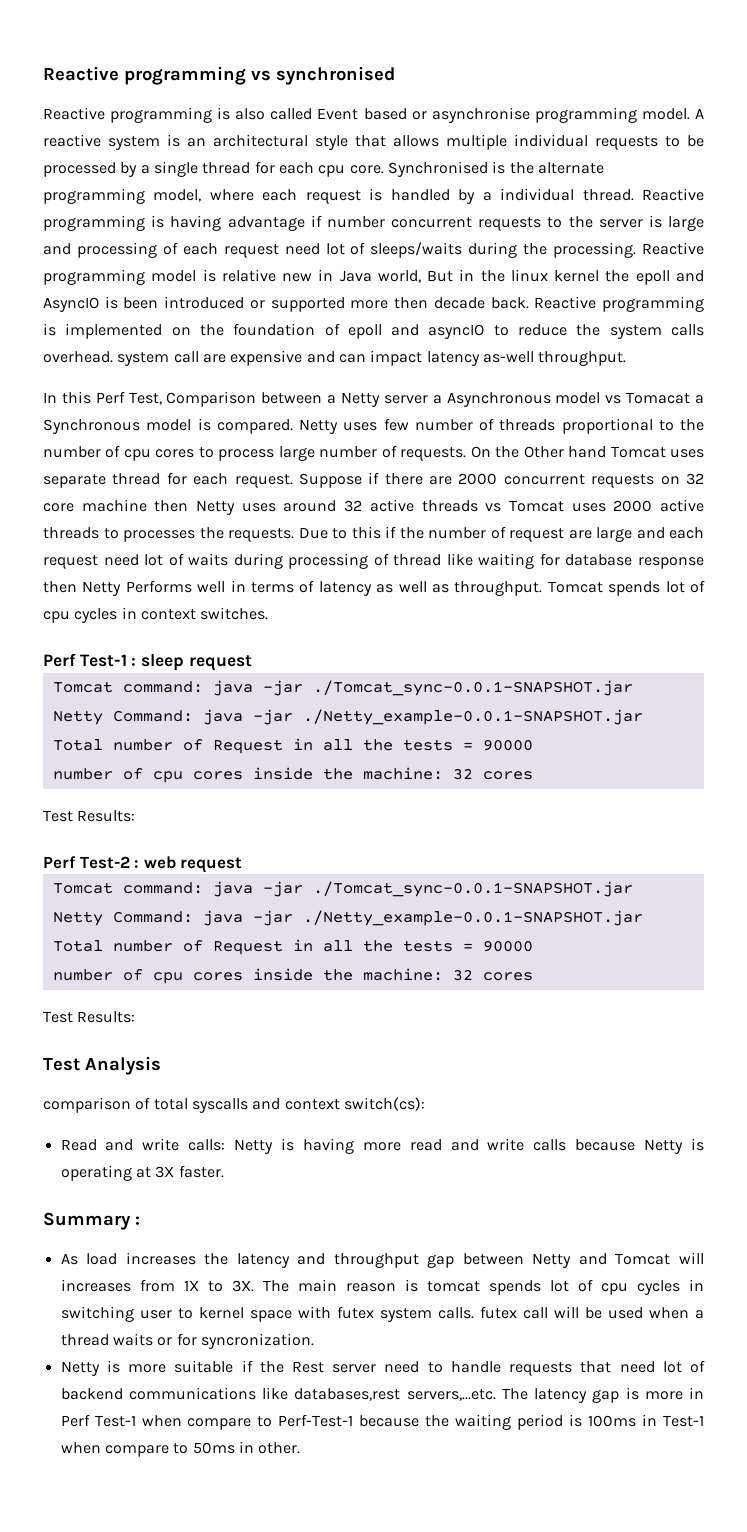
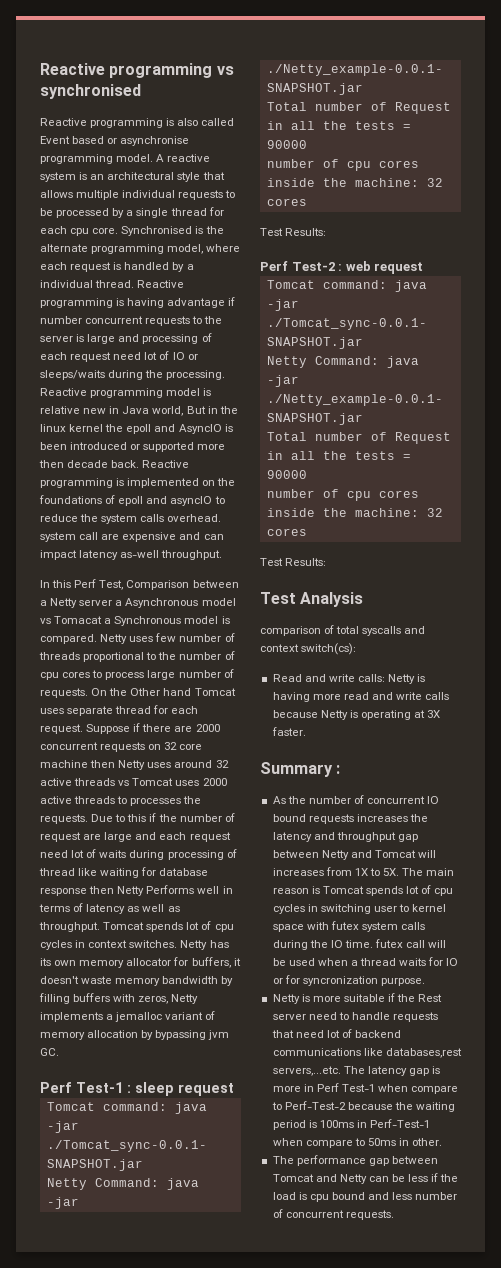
(366, 248) none -> [172,352,198,360] IO or
[233,323,316,336] foundation -> [39,495,102,504] foundations
(269, 613) none -> [180,940,229,950] [40,957,241,968] [40,976,234,986] [39,993,199,1004] [40,1011,216,1022] [40,1030,230,1040] [40,1048,59,1056] Netty has its own memory allocator for buffers, it doesn't waste memory bandwidth by filling buffers with zeros, Netty implements a jemalloc variant of memory allocation by bypassing jvm GC.
[86,1253,118,1265] load -> [287,795,440,804] [272,814,354,824] the number of concurrent IO bound requests
[231,1280,254,1292] 3X. -> [383,868,400,876] 5X.
[426,1281,480,1292] tomcat -> [322,886,364,894] Tomcat
[437,1307,474,1319] calls. -> [401,922,426,930] [272,940,373,950] calls during the IO time.
[157,1333,314,1349] or for syncronization. -> [428,957,459,966] [272,975,425,986] for IO or for syncronization purpose.
[278,1414,354,1427] Perf-Test-1 -> [284,1101,346,1110] Perf-Test-2
[662,1415,704,1427] Test-1 -> [370,1119,431,1128] Perf-Test-1
(301, 1448) none -> [272,1155,438,1166] [272,1173,459,1184] [272,1192,458,1202] [272,1209,394,1220] // The performance gap between Tomcat and Netty can be less if the load is cpu bound and less number of concurrent requests.

